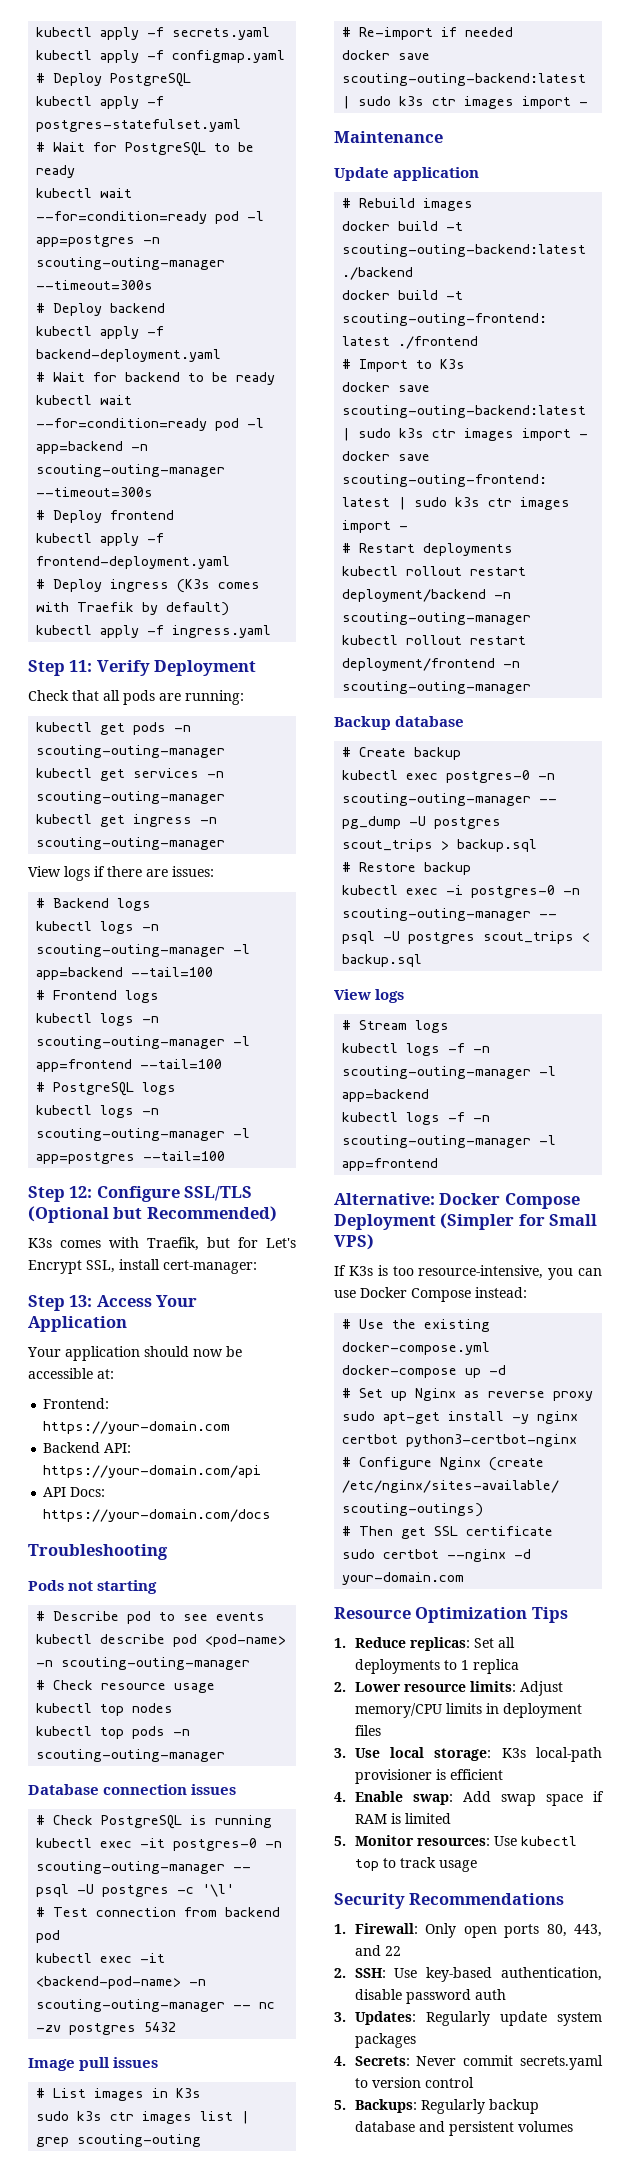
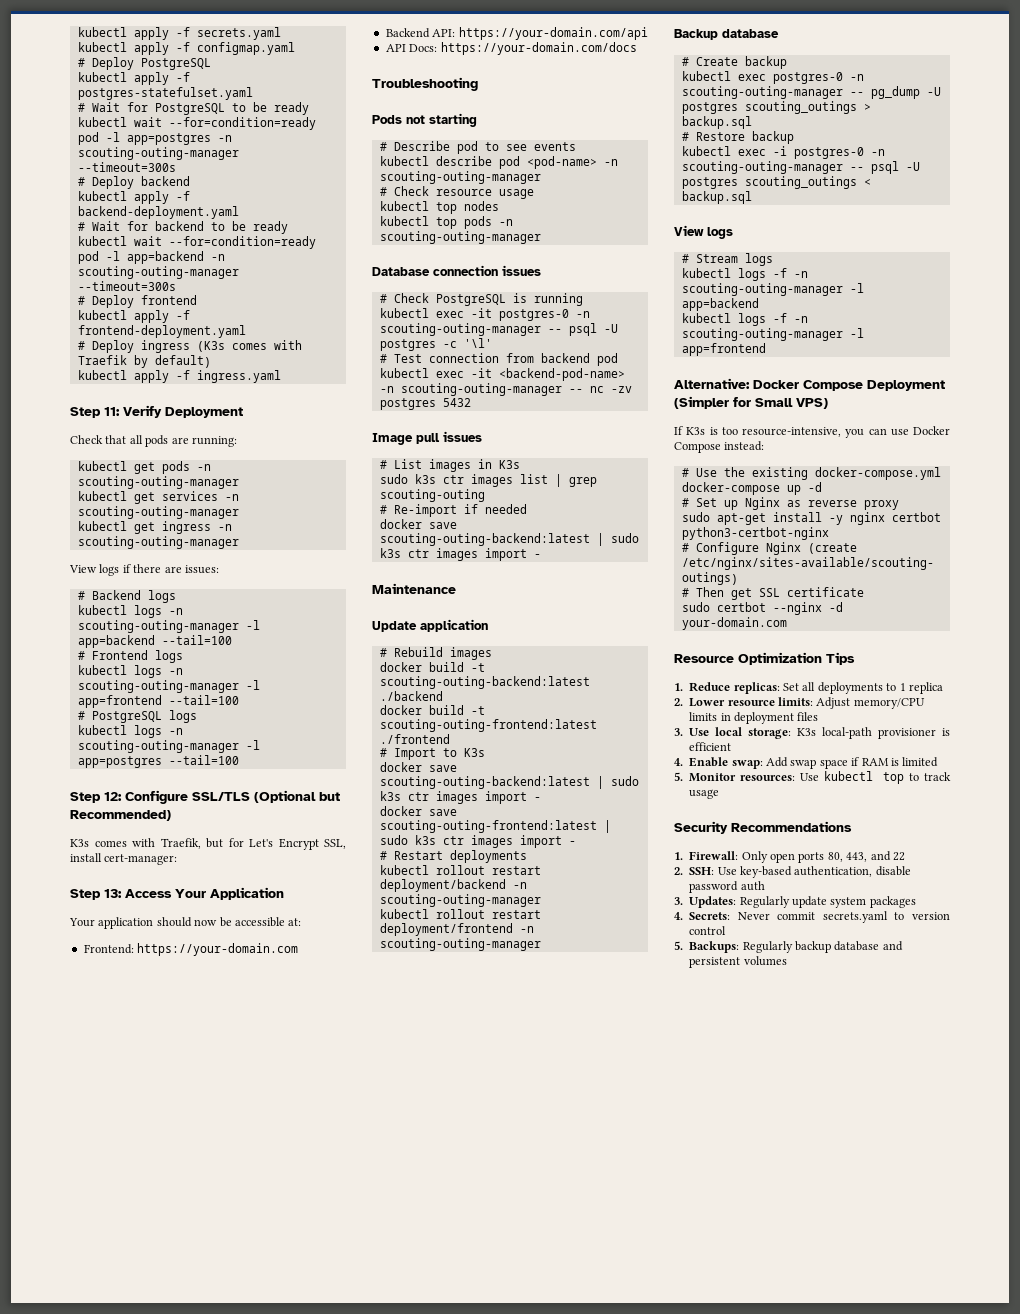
[342,839,434,852] scout_trips -> [744,101,857,114] scouting_outings
[483,931,575,944] scout_trips -> [744,176,857,189] scouting_outings

